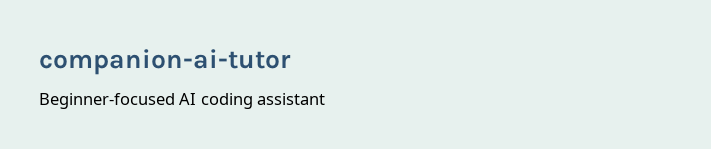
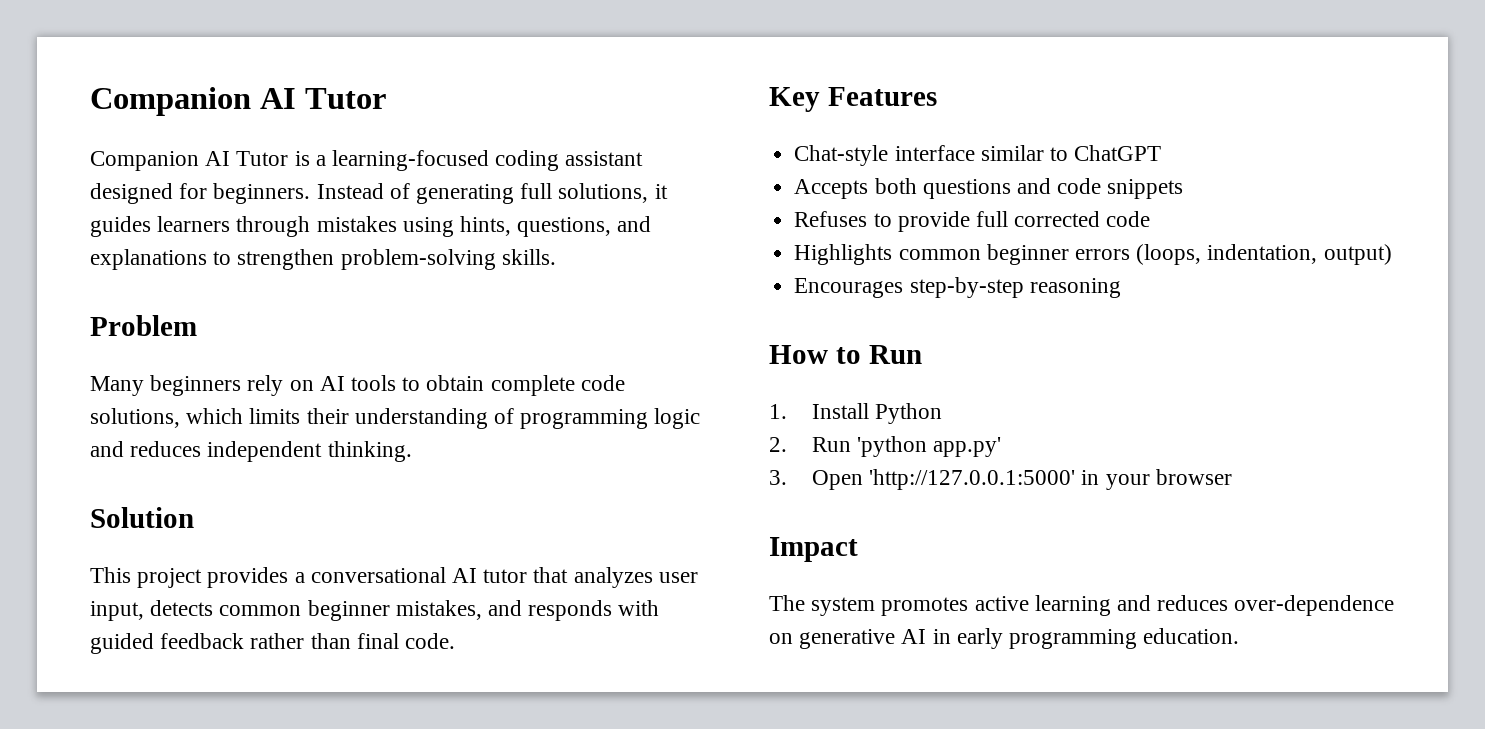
[39,49,291,75] [39,93,326,109] companion-ai-tutor // Beginner-focused AI coding assistant -> [90,87,386,116] [90,150,644,171] [90,183,668,204] [90,216,652,237] [90,249,556,270] [90,315,197,336] [90,375,625,396] [90,408,701,429] [90,441,412,462] [90,507,194,528] [90,567,698,588] [90,600,660,621] [90,633,456,654] [769,87,937,112] [794,145,1162,166] [794,178,1184,199] [794,211,1151,232] [794,244,1392,265] [794,277,1121,298] [769,345,922,364] [769,403,943,424] [769,436,1002,457] [769,469,1232,490] [769,537,858,562] [769,595,1395,616] [769,628,1240,649] Companion AI Tutor // Companion AI Tutor is a learning-focused coding assistant designed for beginners. Instead of generating full solutions, it guides learners through mistakes using hints, questions, and explanations to strengthen problem-solving skills. // Problem // Many beginners rely on AI tools to obtain complete code solutions, which limits their understanding of programming logic and reduces independent thinking. // Solution // This project provides a conversational AI tutor that analyzes user input, detects common beginner mistakes, and responds with guided feedback rather than final code. // Key Features // Chat-style interface similar to ChatGPT // Accepts both questions and code snippets // Refuses to provide full corrected code // Highlights common beginner errors (loops, indentation, output) // Encourages step-by-step reasoning // How to Run // 1. Install Python // 2. Run 'python app.py' // 3. Open 'http://127.0.0.1:5000' in your browser // Impact // The system promotes active learning and reduces over-dependence on generative AI in early programming education.

